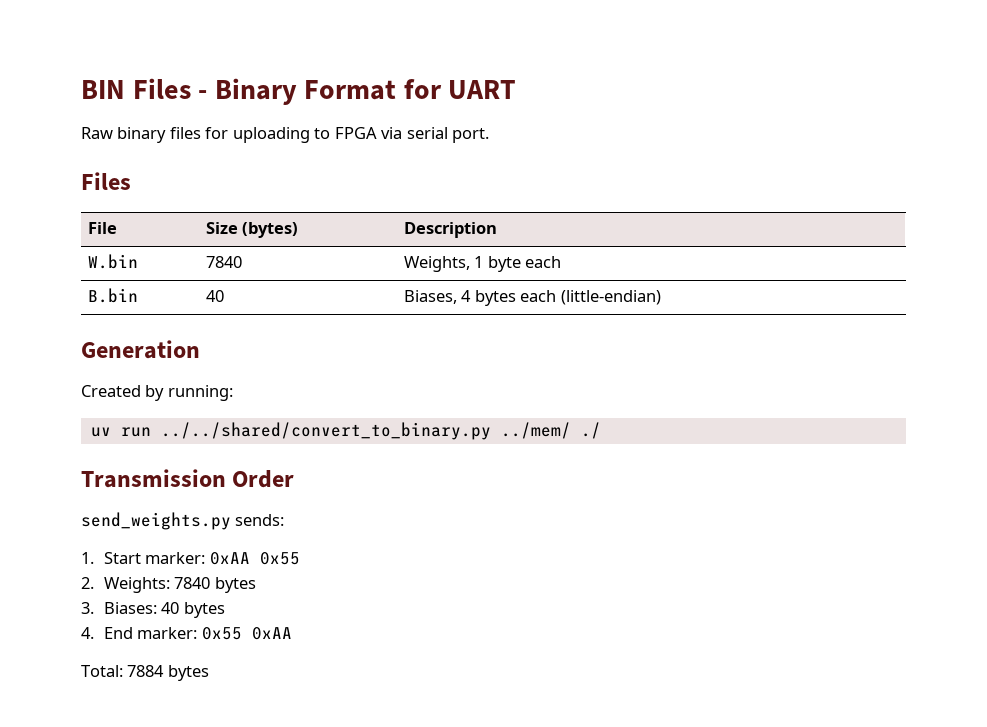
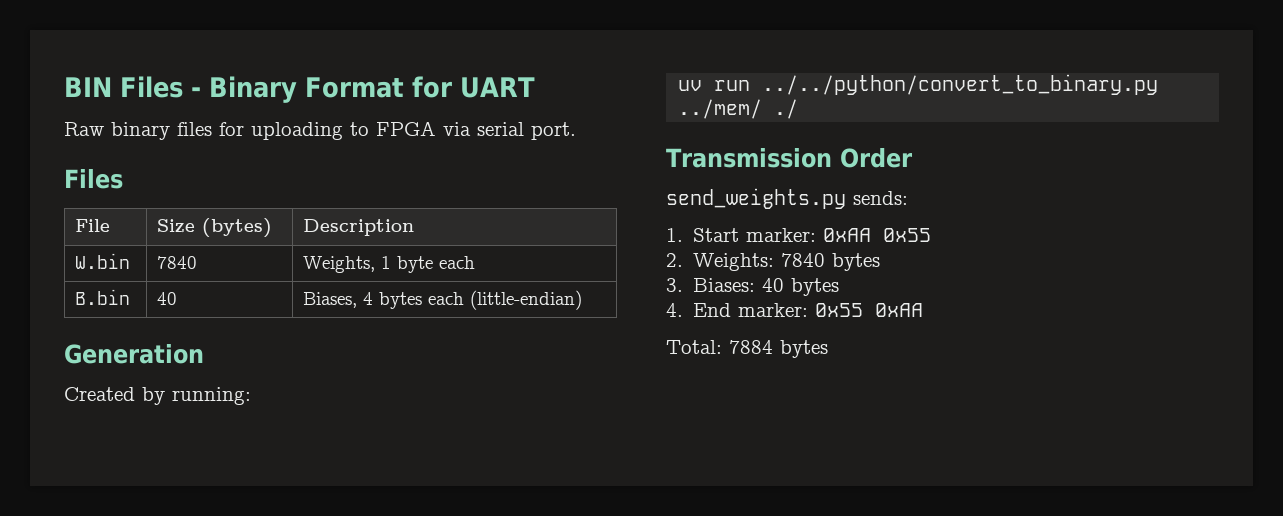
[160,422,491,440] ../../shared/convert_to_binary.py -> [762,74,1159,95] ../../python/convert_to_binary.py

